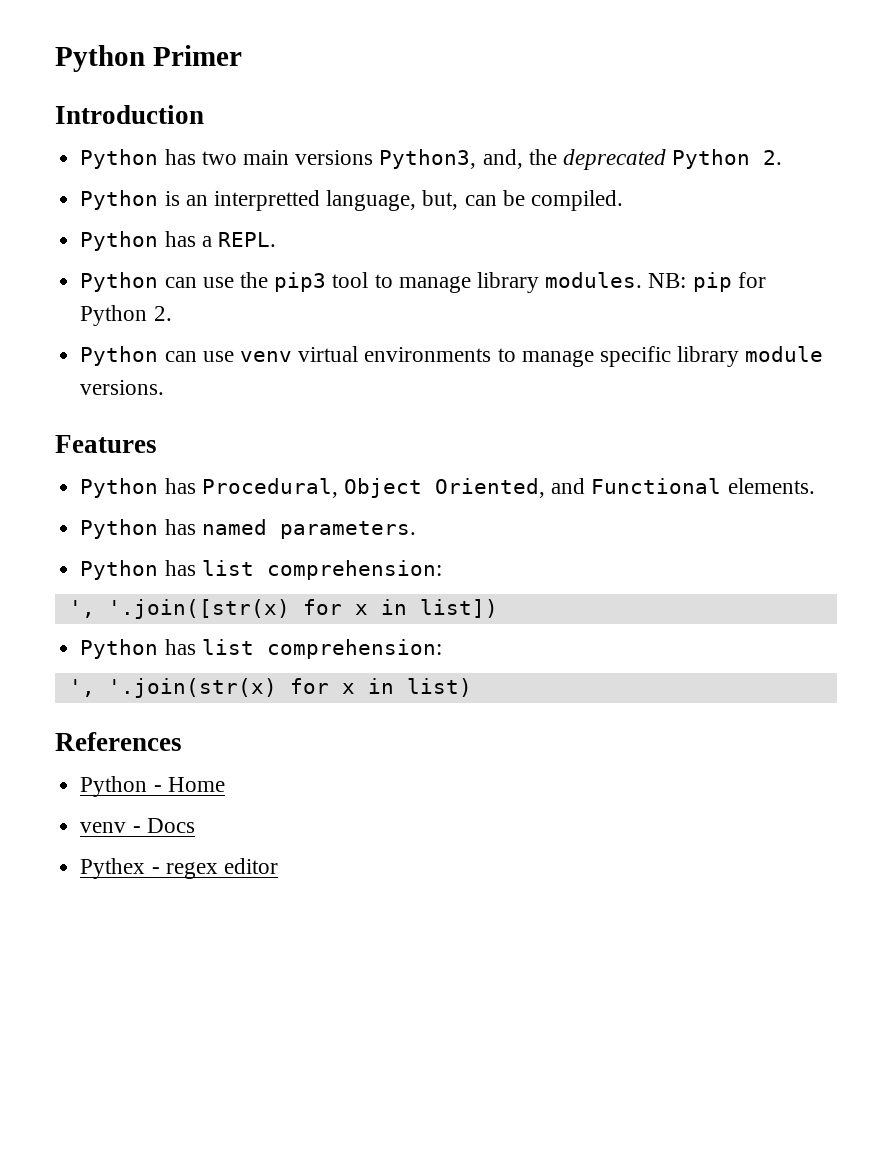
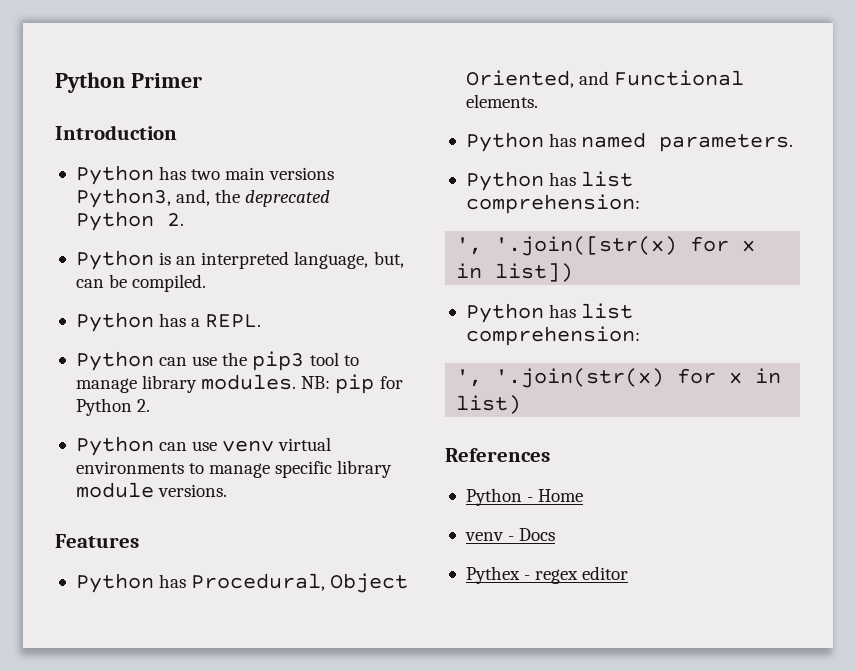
[213,190,320,211] interpretted -> [201,251,290,269] interpreted

